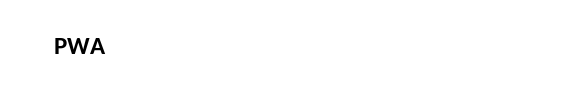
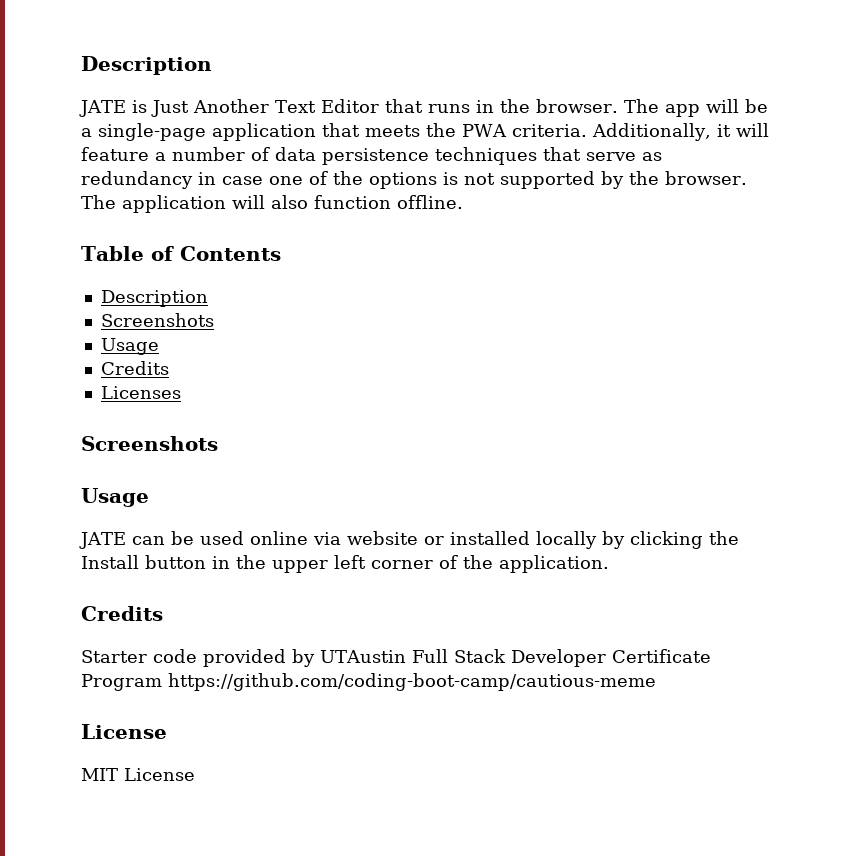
[54,38,106,54] PWA -> [81,56,212,75] [79,99,768,117] [81,123,769,141] [81,147,662,165] [81,171,747,189] [81,195,463,213] [81,246,281,261] [100,290,208,307] [100,313,214,327] [100,338,159,355] [100,361,169,375] [100,386,181,399] [81,436,218,451] [81,488,149,507] [79,531,739,549] [81,555,609,573] [81,606,163,621] [81,649,711,667] [81,673,656,691] [81,724,167,739] [81,768,195,781] Description // JATE is Just Another Text Editor that runs in the browser. The app will be a single-page application that meets the PWA criteria. Additionally, it will feature a number of data persistence techniques that serve as redundancy in case one of the options is not supported by the browser. The application will also function offline. // Table of Contents // Description // Screenshots // Usage // Credits // Licenses // Screenshots // Usage // JATE can be used online via website or installed locally by clicking the Install button in the upper left corner of the application. // Credits // Starter code provided by UTAustin Full Stack Developer Certificate Program https://github.com/coding-boot-camp/cautious-meme // License // MIT License

